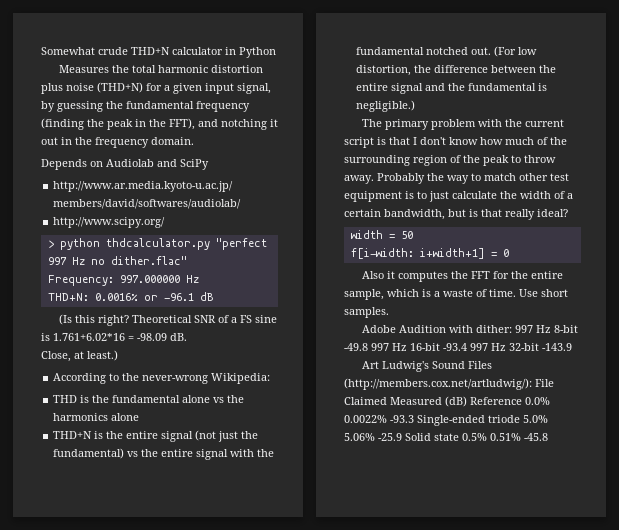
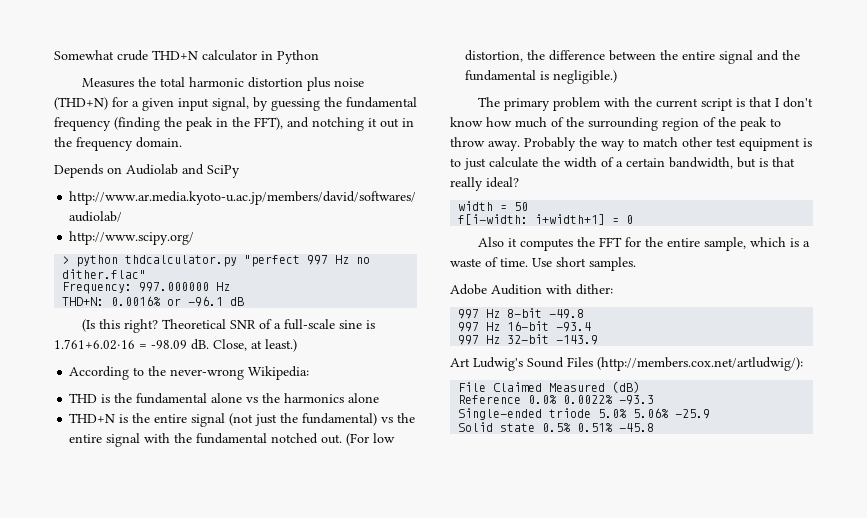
[239,315,252,323] FS -> [283,319,335,330] full-scale
[53,333,125,341] 1.761+6.02*16 -> [54,339,135,350] 1.761+6.02⋅16
(187, 337) // -> (209, 344) none
(512, 329) none -> (613, 289) //
(368, 347) none -> (585, 314) //
(467, 347) none -> (592, 327) //
(532, 384) none -> (803, 364) //
(467, 401) none -> (641, 387) //
(414, 419) none -> (655, 400) //
(402, 437) none -> (711, 414) //

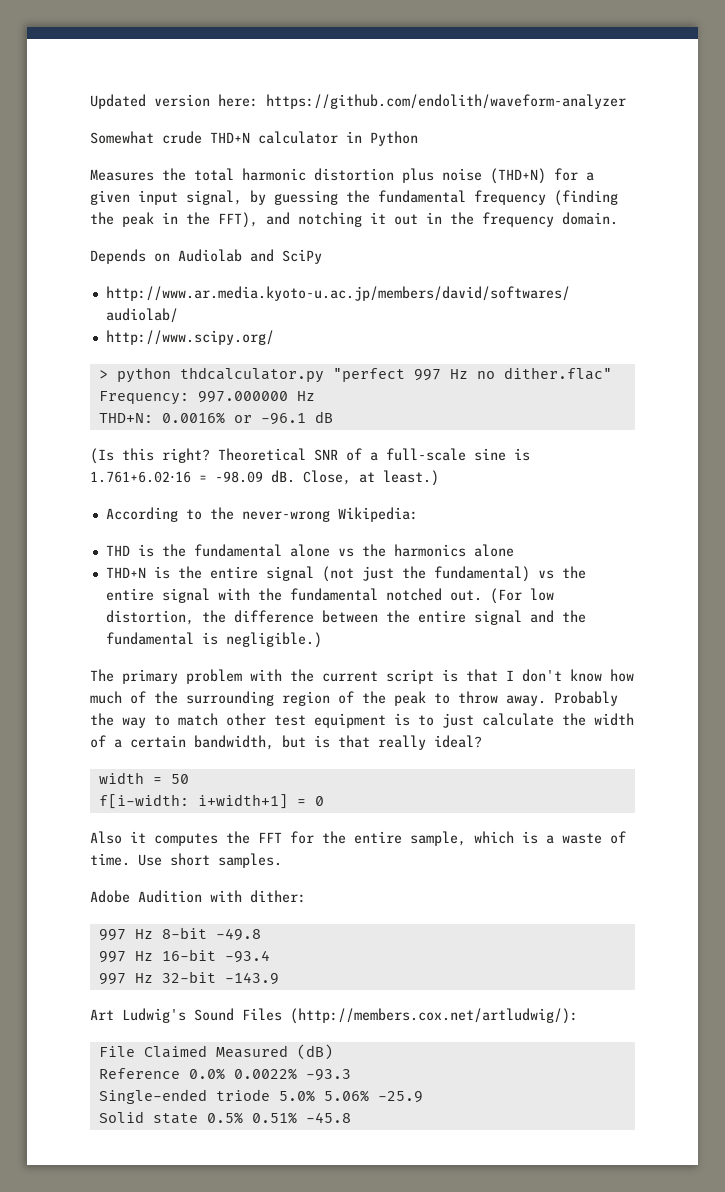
(54, 55) none -> [90,94,626,109] Updated version here: https://github.com/endolith/waveform-analyzer //

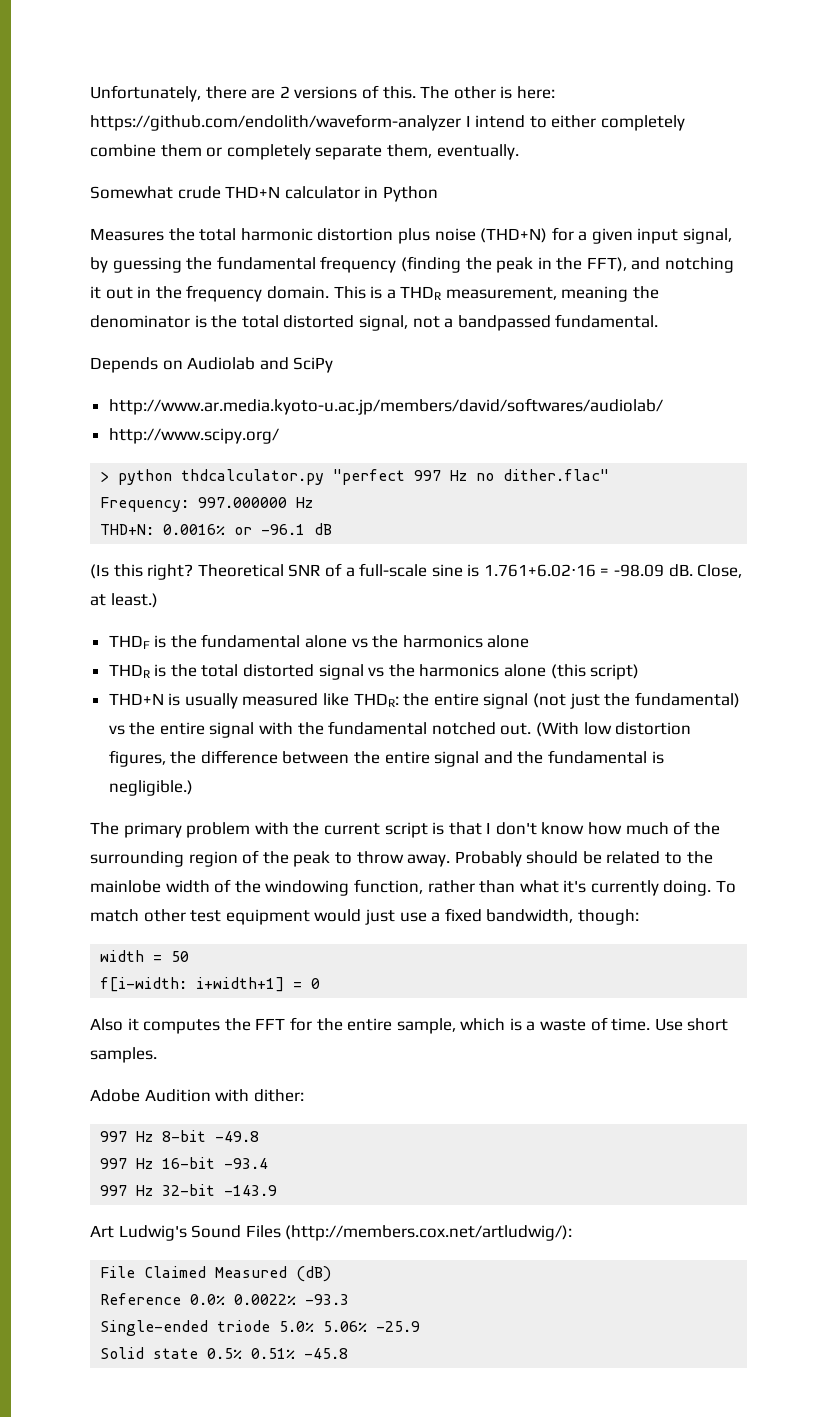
[90,94,626,109] Updated version here: https://github.com/endolith/waveform-analyzer -> [90,85,555,102] [90,114,685,131] [90,144,519,160] Unfortunately, there are 2 versions of this. The other is here: https://github.com/endolith/waveform-analyzer I intend to either completely combine them or completely separate them, eventually.
(618, 218) none -> [333,286,660,302] [90,314,659,331] This is a THDR measurement, meaning the denominator is the total distorted signal, not a bandpassed fundamental.
[105,507,418,522] [105,545,130,556] According to the never-wrong Wikipedia: // THD -> [108,635,150,649] THDF
[105,566,170,579] THD+N is -> [108,664,640,680] [108,693,399,709] THDR is the total distorted signal vs the harmonics alone (this script) // THD+N is usually measured like THDR:
[489,588,554,604] [105,610,194,625] (For low distortion, -> [536,722,692,737] [108,750,166,767] (With low distortion figures,
[90,713,634,728] [90,735,482,750] the way to match other test equipment is to just calculate the width of a certain bandwidth, but is that really ideal? -> [526,851,713,864] [90,879,737,896] [90,908,639,925] should be related to the mainlobe width of the windowing function, rather than what it's currently doing. To match other test equipment would just use a fixed bandwidth, though:

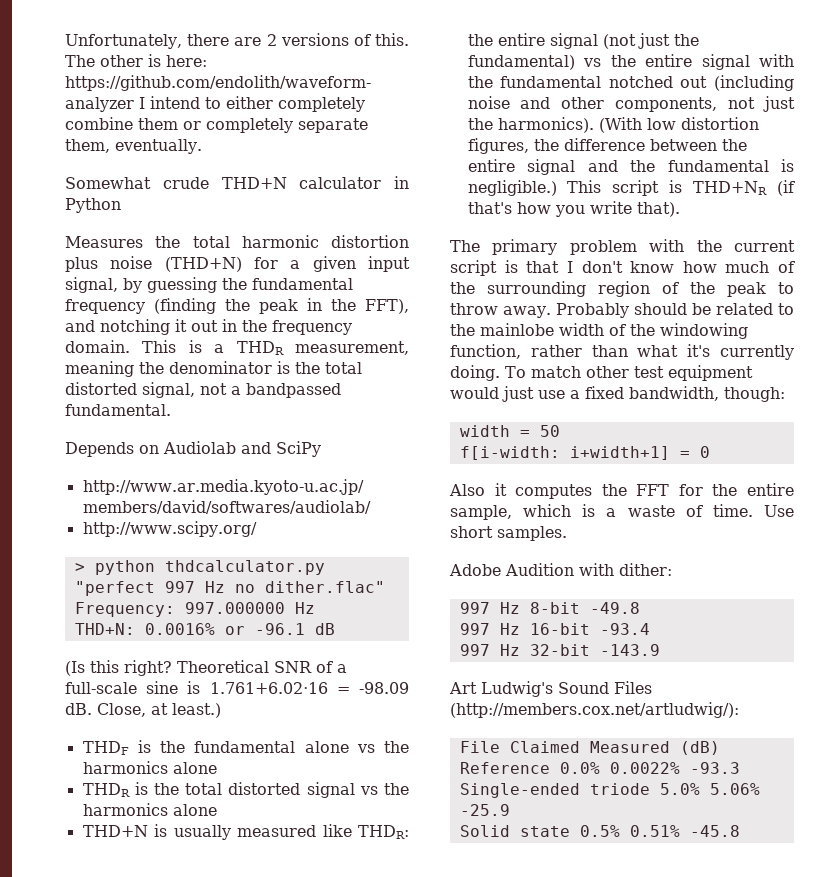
[550,664,640,680] (this script) -> (217, 810) none
[500,723,532,735] out. -> [680,75,794,91] [467,96,795,112] [467,117,594,133] out (including noise and other components, not just the harmonics).
(193, 788) none -> [567,180,795,196] [467,201,680,217] This script is THD+NR (if that's how you write that).

